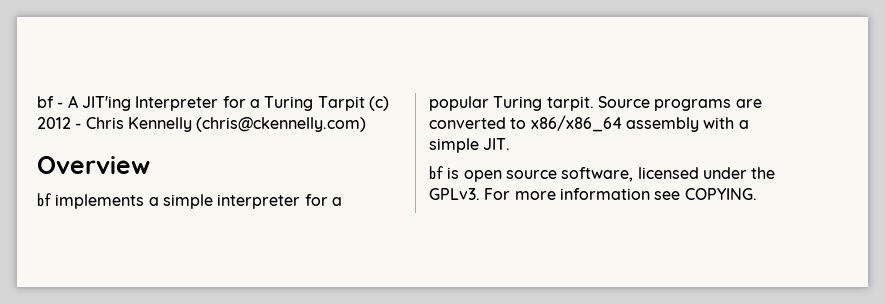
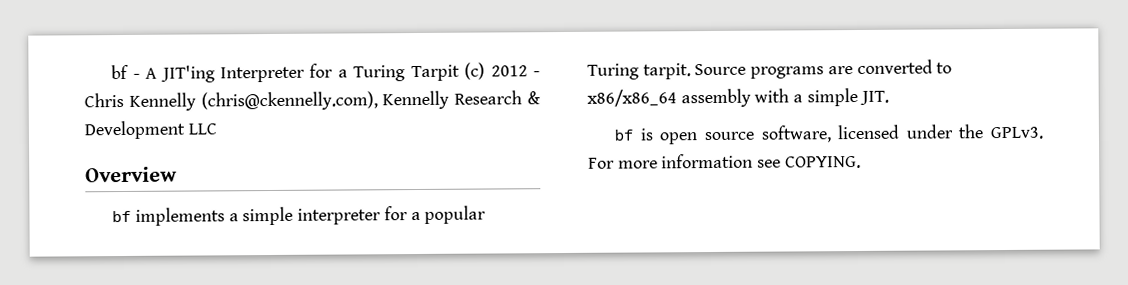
[196,117,367,132] (chris@ckennelly.com) -> [200,90,541,111] [84,120,217,140] (chris@ckennelly.com), Kennelly Research & Development LLC

